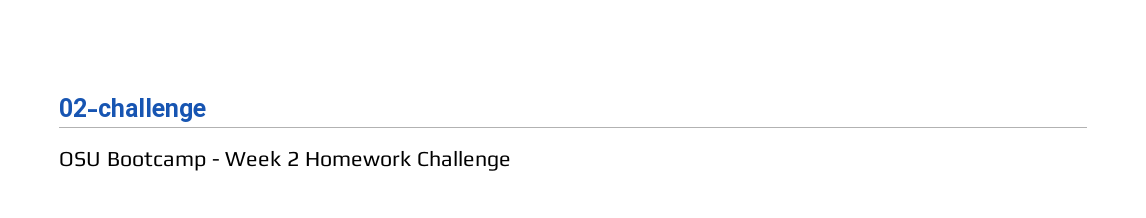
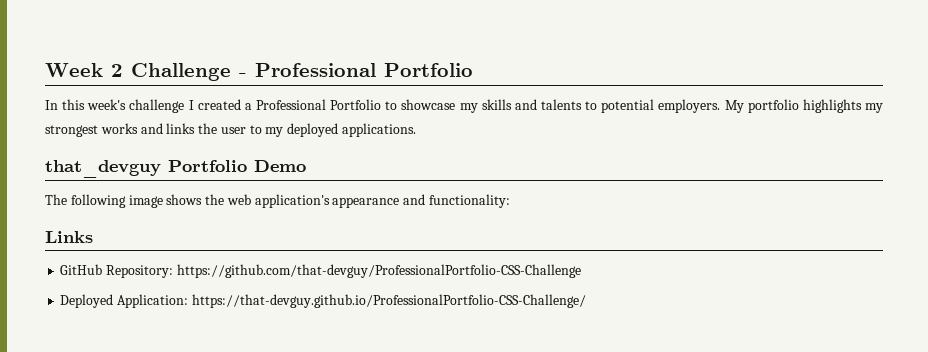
[59,98,206,122] [59,150,511,171] 02-challenge // OSU Bootcamp - Week 2 Homework Challenge -> [45,63,473,81] [45,99,883,113] [45,123,417,137] [45,160,306,178] [45,194,511,208] [45,231,93,243] [60,264,581,278] [60,294,586,308] Week 2 Challenge - Professional Portfolio // In this week's challenge I created a Professional Portfolio to showcase my skills and talents to potential employers. My portfolio highlights my strongest works and links the user to my deployed applications. // that_devguy Portfolio Demo // The following image shows the web application's appearance and functionality: // Links // GitHub Repository: https://github.com/that-devguy/ProfessionalPortfolio-CSS-Challenge // Deployed Application: https://that-devguy.github.io/ProfessionalPortfolio-CSS-Challenge/

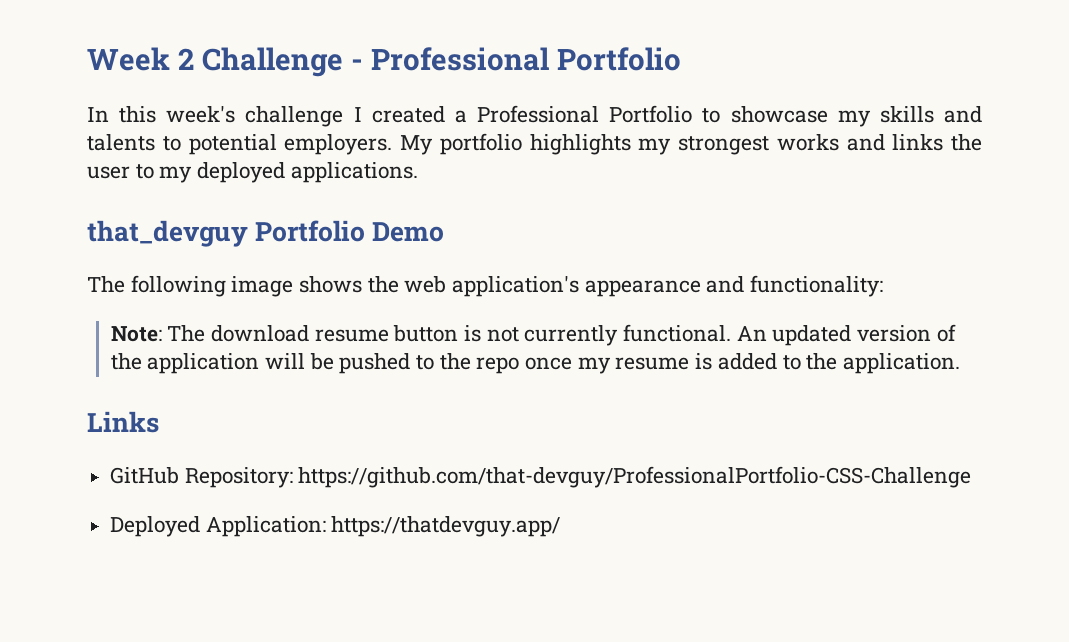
(511, 201) none -> [110,324,956,346] [110,353,960,374] // Note: The download resume button is not currently functional. An updated version of the application will be pushed to the repo once my resume is added to the application.
[191,294,586,308] https://that-devguy.github.io/ProfessionalPortfolio-CSS-Challenge/ -> [331,516,561,537] https://thatdevguy.app/

